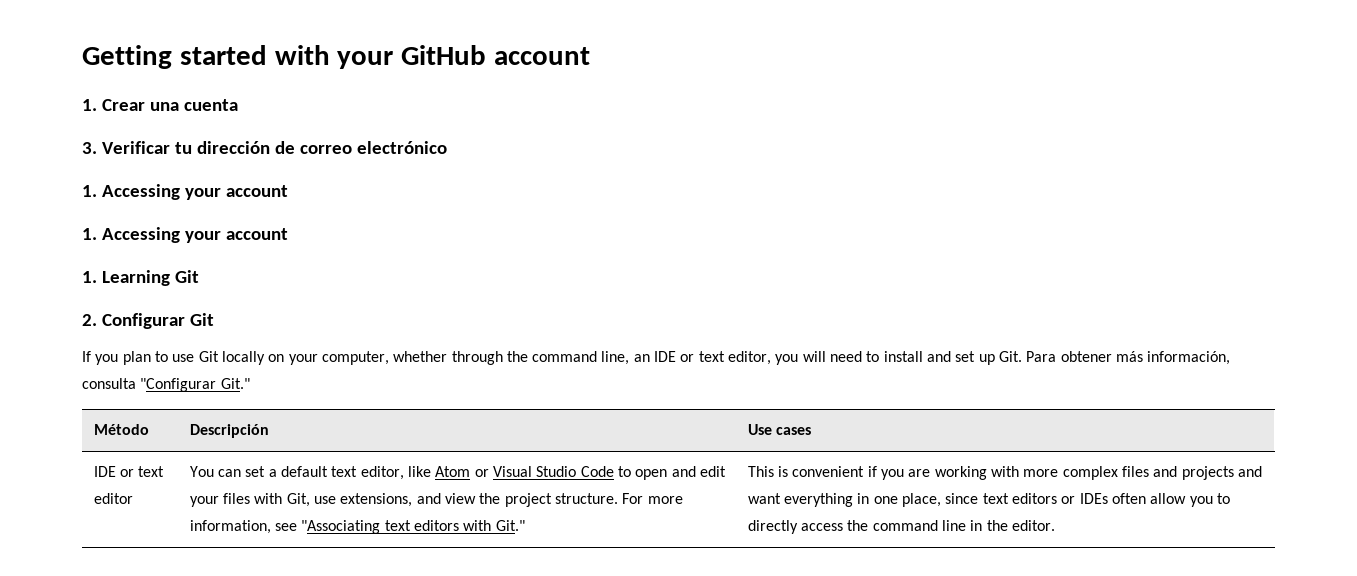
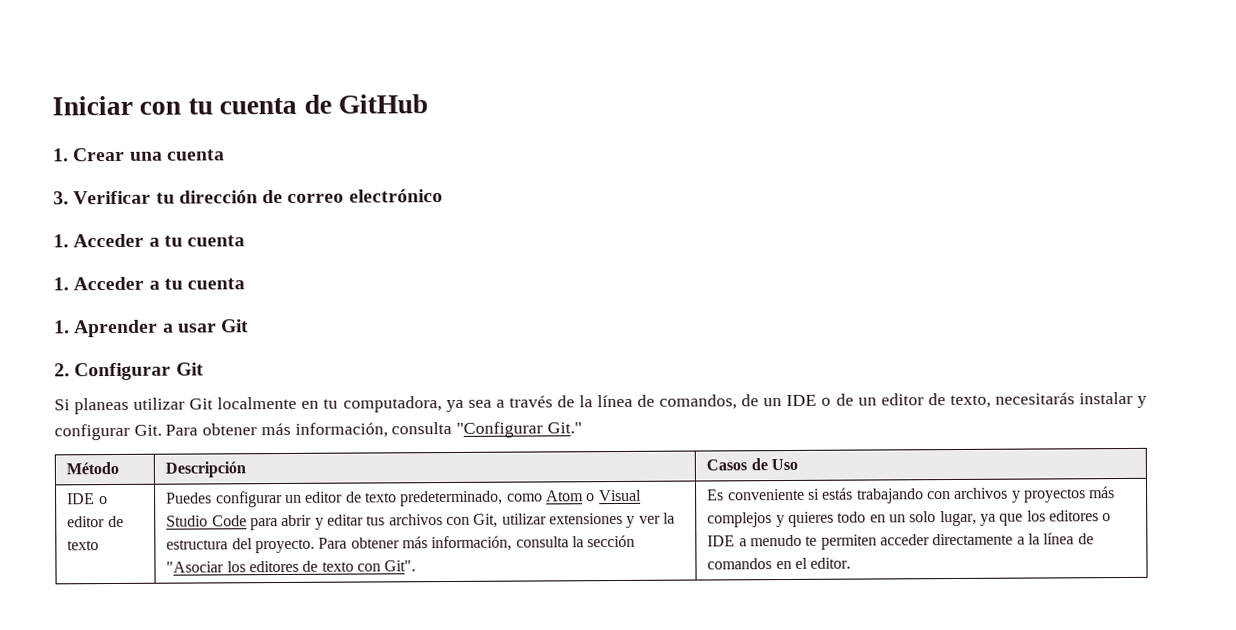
[82,45,394,69] Getting started with your -> [52,94,332,116] Iniciar con tu cuenta de
[494,47,591,65] account -> (429, 104) none
[101,184,288,200] [82,227,288,243] [82,270,199,286] [82,313,214,329] [82,351,995,365] Accessing your account // 1. Accessing your account // 1. Learning Git // 2. Configurar Git // If you plan to use Git locally on your computer, whether through the command line, an IDE or text editor, you will need to install and set up -> [73,233,246,248] [53,276,246,291] [54,319,250,338] [54,362,204,381] [54,391,1147,415] [54,423,130,441] Acceder a tu cuenta // 1. Acceder a tu cuenta // 1. Aprender a usar Git // 2. Configurar Git // Si planeas utilizar Git localmente en tu computadora, ya sea a través de la línea de comandos, de un IDE o de un editor de texto, necesitarás instalar y configurar
[747,424,812,435] [93,466,165,477] [93,493,133,504] [189,466,726,480] [189,493,683,507] [189,520,525,534] [747,466,1262,480] [747,493,1230,507] [747,520,1008,534] Use cases // IDE or text editor | You can set a default text editor, like Atom or Visual Studio Code to open and edit your files with Git, use extensions, and view the project structure. For more information, see "Associating text editors with Git." | This is convenient if you are working with more complex files and projects and want everything in one place, since text editors or IDEs often allow you to directly access the command line in the -> [706,458,799,471] [67,493,108,505] [67,515,124,528] [67,540,100,551] [166,489,642,508] [166,512,675,531] [166,534,636,554] [166,560,417,573] [707,486,1116,504] [707,510,1112,528] [707,532,1094,550] [707,557,809,570] Casos de Uso // IDE o editor de texto | Puedes configurar un editor de texto predeterminado, como Atom o Visual Studio Code para abrir y editar tus archivos con Git, utilizar extensiones y ver la estructura del proyecto. Para obtener más información, consulta la sección "Asociar los editores de texto con Git". | Es conveniente si estás trabajando con archivos y proyectos más complejos y quieres todo en un solo lugar, ya que los editores o IDE a menudo te permiten acceder directamente a la línea de comandos en el

